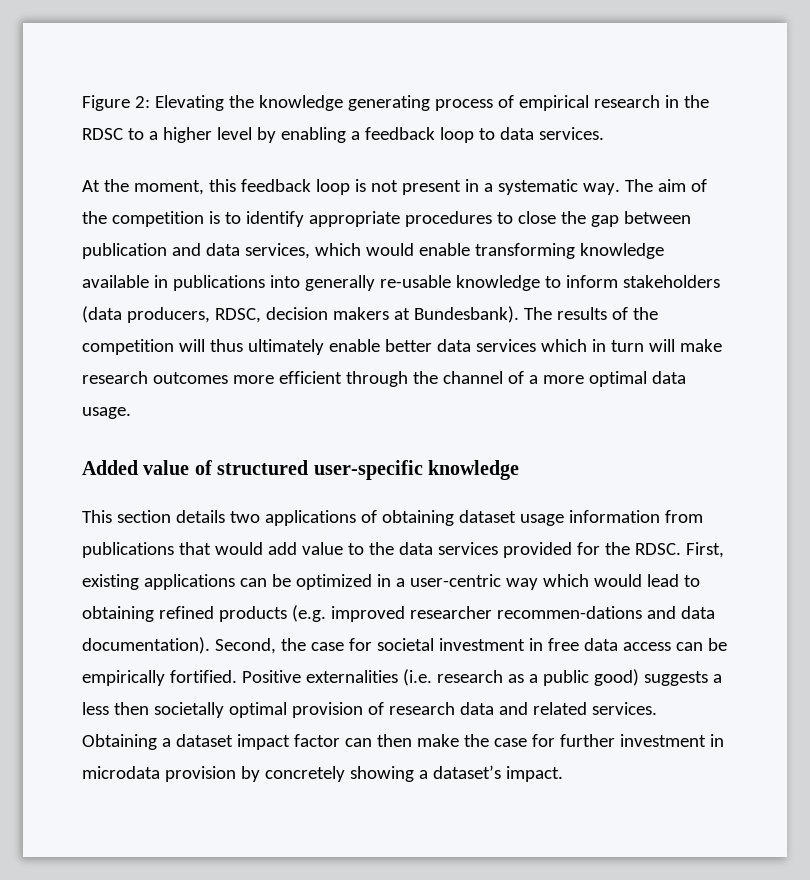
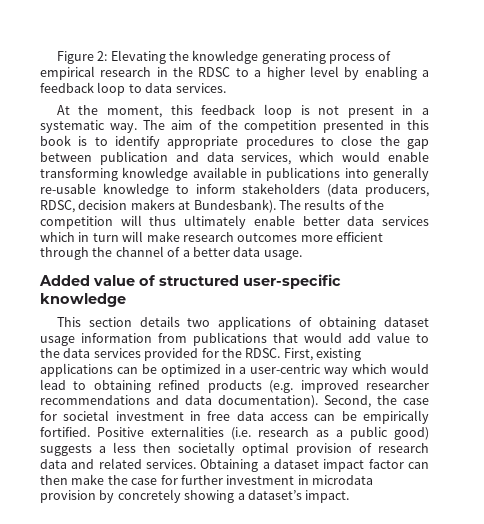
(204, 219) none -> [322,120,429,133] [40,135,71,146] presented in this book
[542,371,647,387] more optimal -> [192,247,230,257] better
[496,606,642,619] recommen-dations -> [40,395,150,405] recommendations

